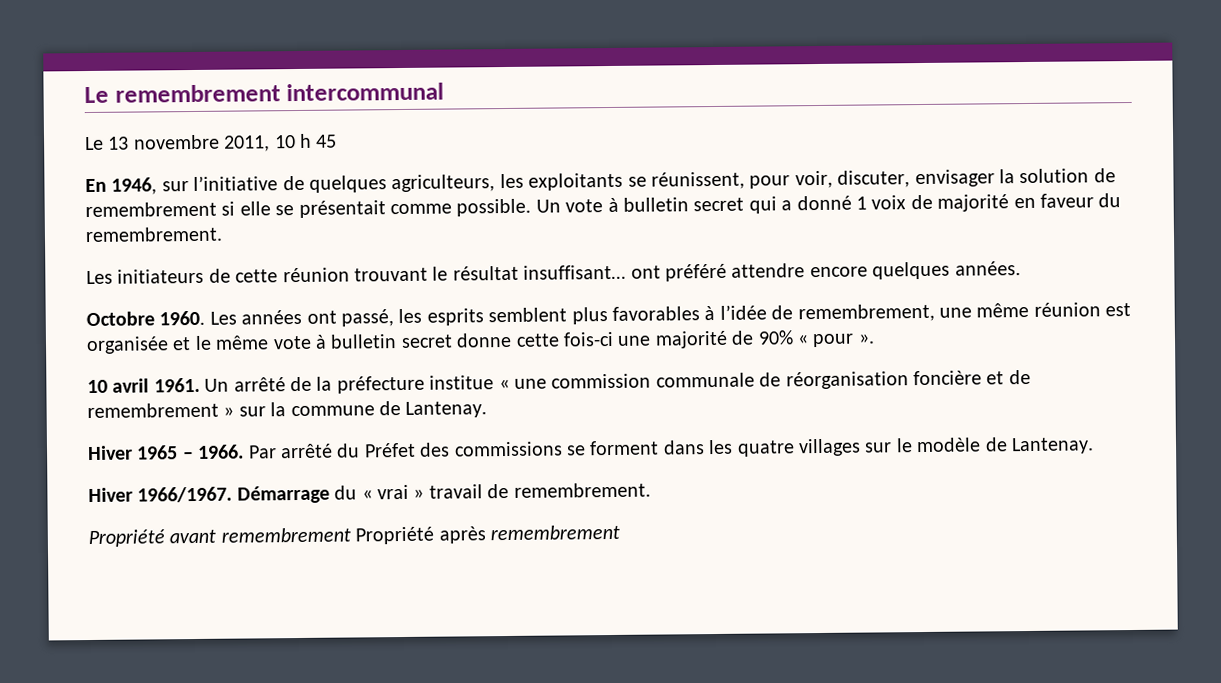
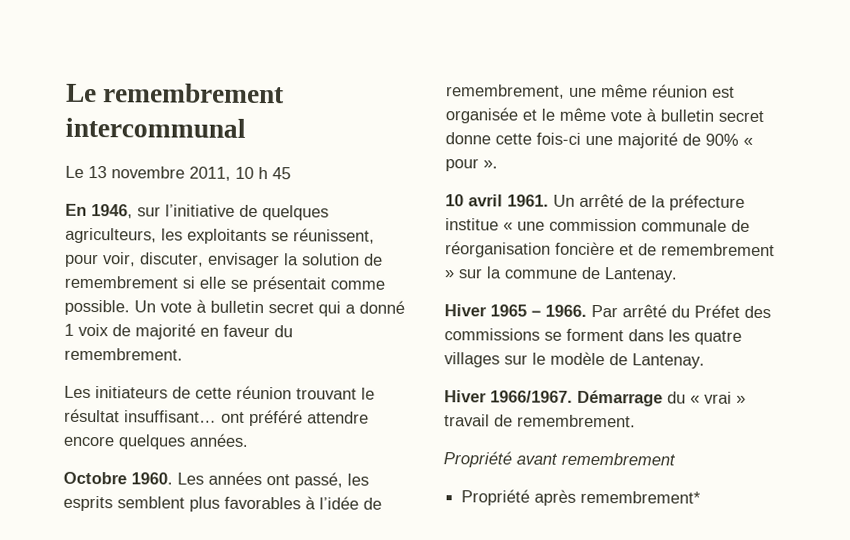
(351, 535) none -> (676, 459) //
[489,524,620,541] remembrement -> [580,490,702,504] remembrement*

